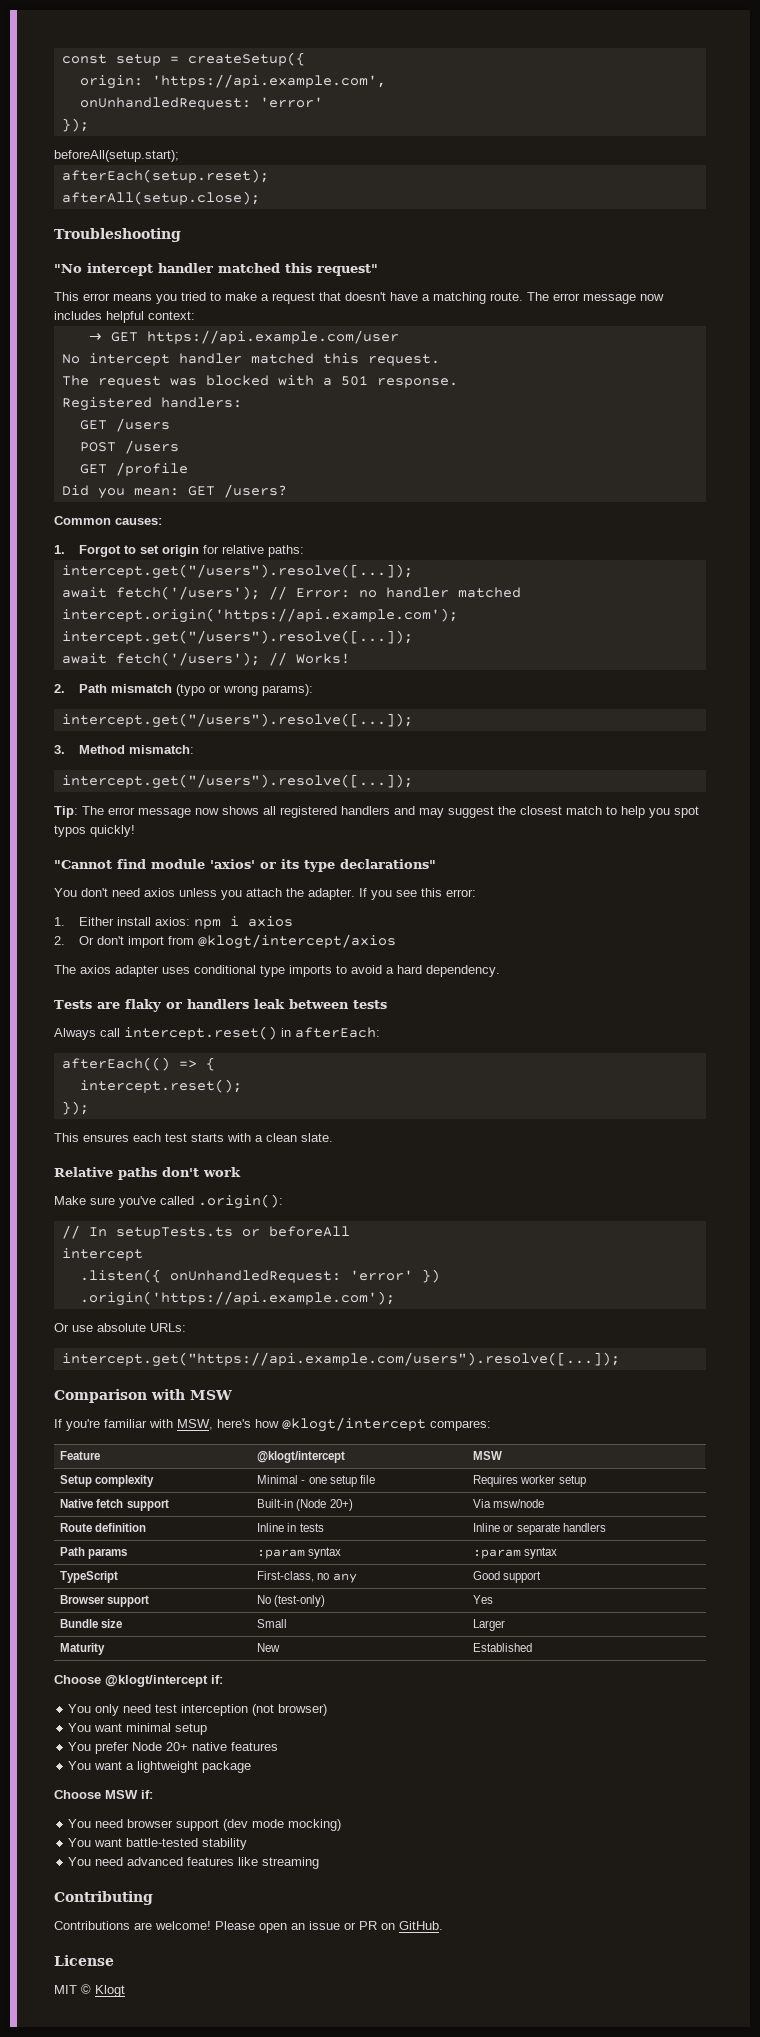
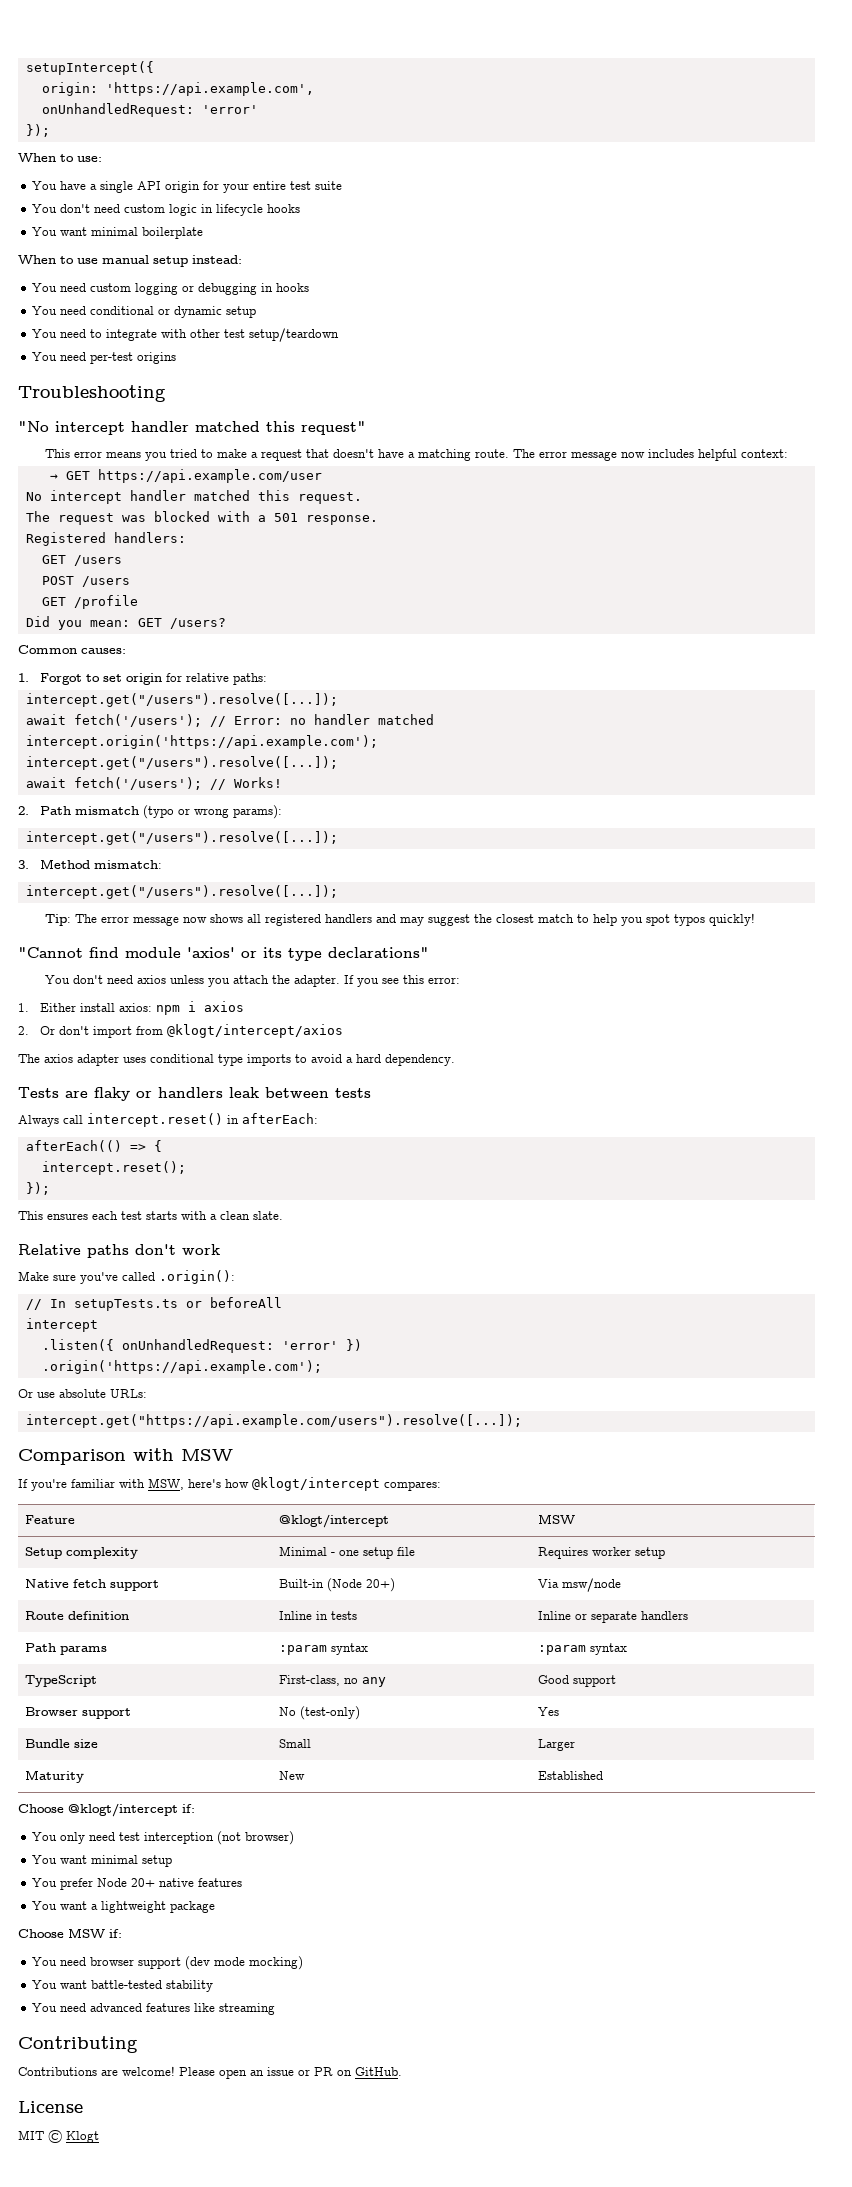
[61,52,305,66] const setup = createSetup({ -> [25,61,154,75] setupIntercept({
[54,150,179,162] [61,169,269,183] [61,191,260,205] beforeAll(setup.start); // afterEach(setup.reset); // afterAll(setup.close); -> [18,153,102,162] [32,181,343,193] [32,204,301,216] [32,227,204,239] [18,255,242,267] [32,283,310,295] [32,306,257,318] [32,328,340,342] [32,352,177,364] When to use: // You have a single API origin for your entire test suite // You don't need custom logic in lifecycle hooks // You want minimal boilerplate // When to use manual setup instead: // You need custom logging or debugging in hooks // You need conditional or dynamic setup // You need to integrate with other test setup/teardown // You need per-test origins

